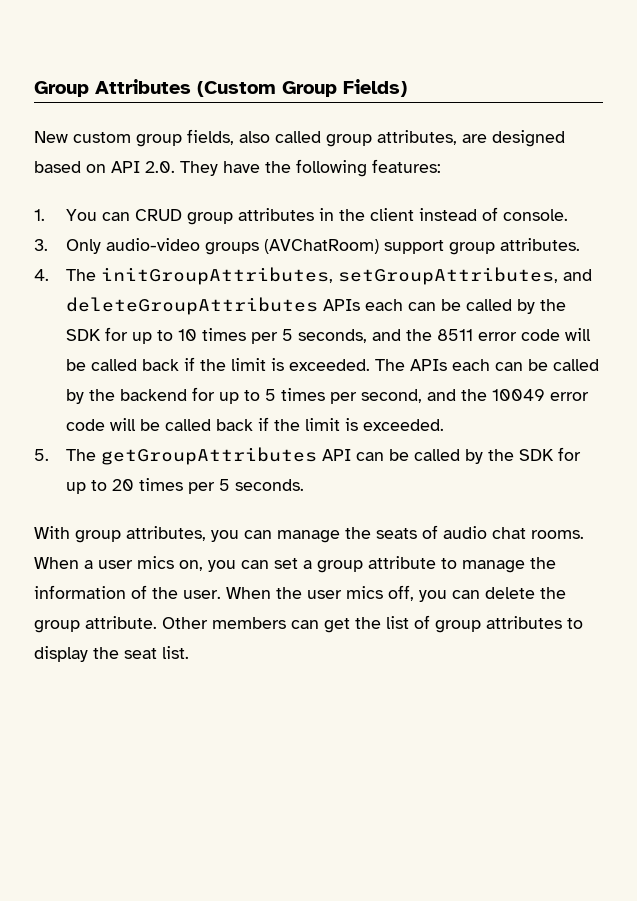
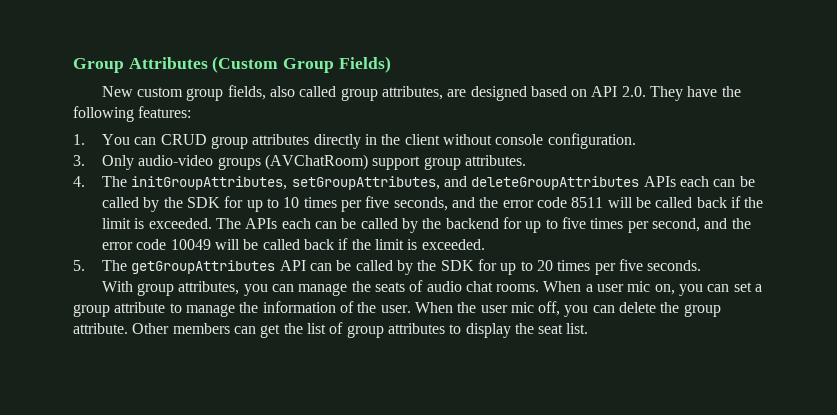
(315, 214) none -> [313,134,361,149] directly
[419,207,569,221] instead of console. -> [443,133,636,149] without console configuration.
[282,329,294,341] 5 -> [365,196,390,208] five
[437,329,561,341] 8511 error code -> [502,197,604,208] error code 8511
[265,389,277,401] 5 -> [561,217,586,229] five
[492,389,590,401] [66,419,106,431] 10049 error code -> [102,239,211,250] error code 10049
[219,479,231,491] 5 -> [618,259,643,271] five
[137,556,174,569] mics -> [627,281,651,292] mic
[346,586,383,599] mics -> [510,302,534,313] mic

